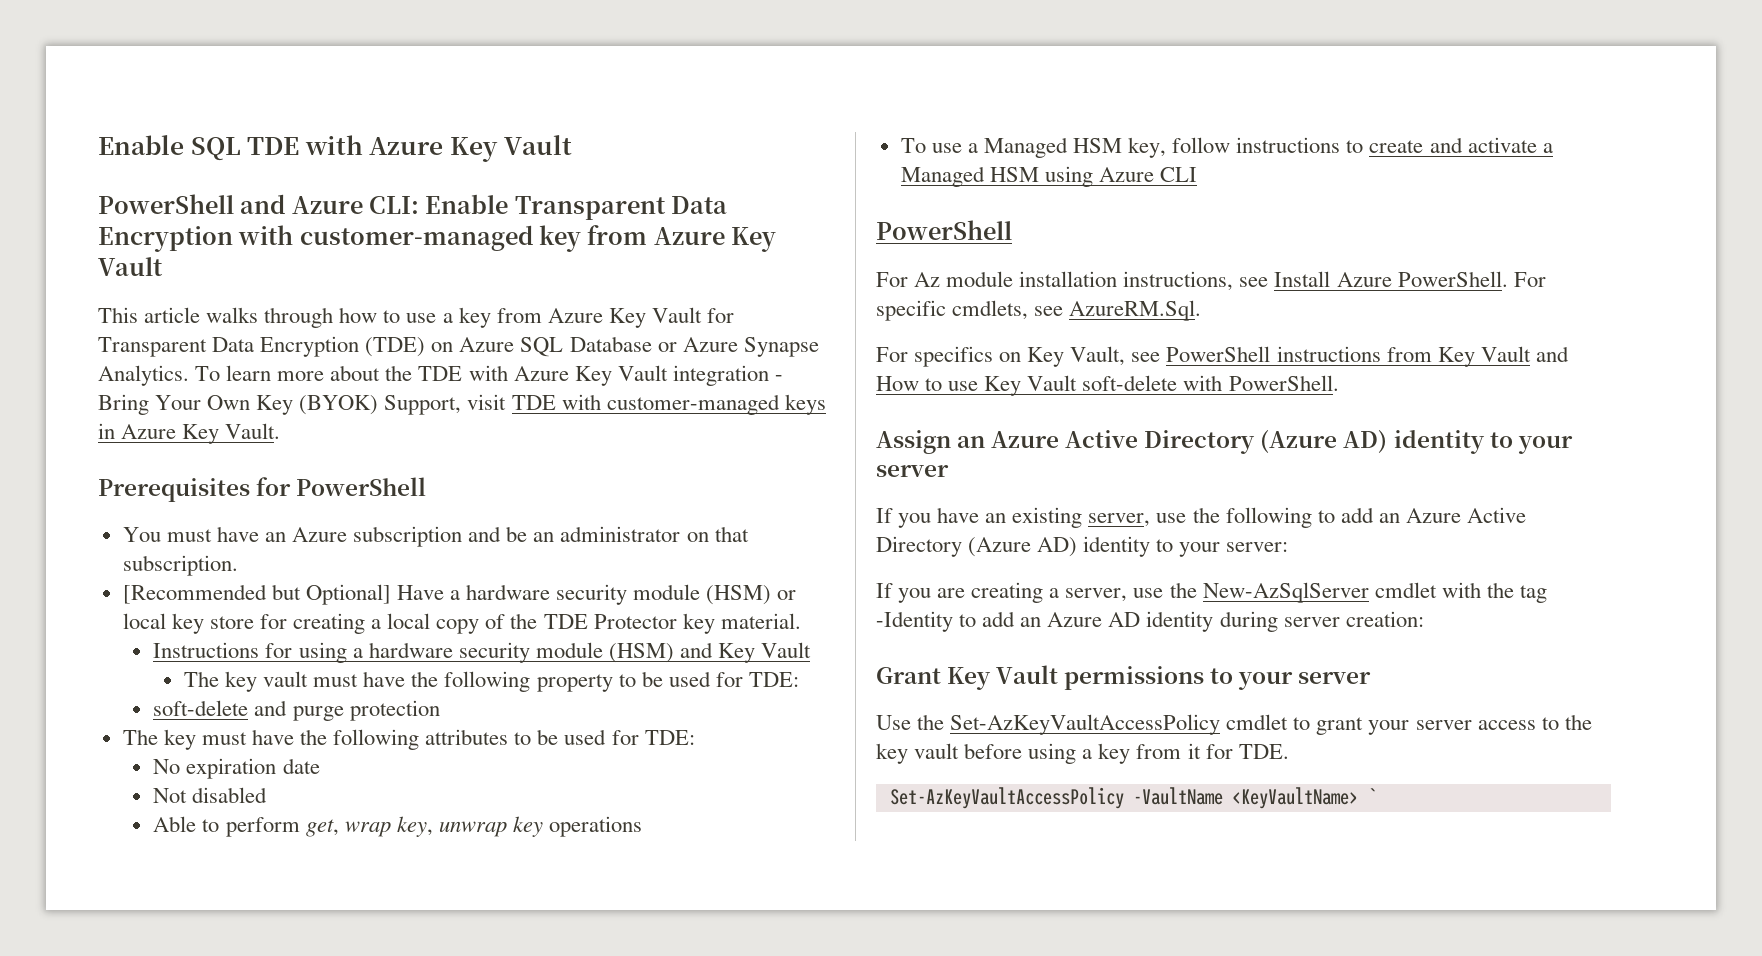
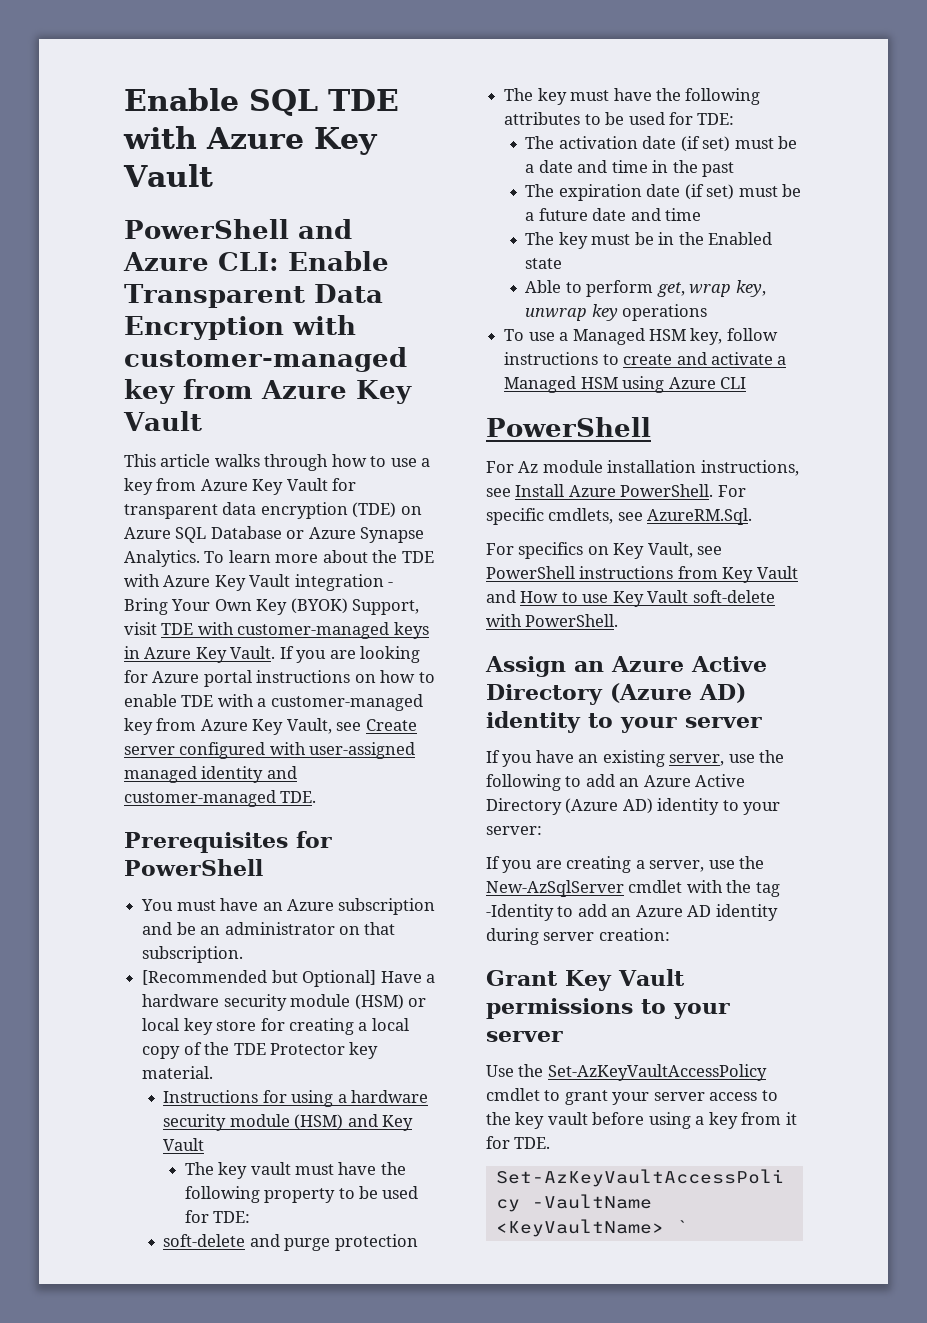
[98,336,360,357] Transparent Data Encryption -> [124,502,348,519] transparent data encryption
(281, 431) none -> [279,646,421,663] [124,670,435,687] [124,694,423,711] [124,718,417,735] [124,742,416,759] [124,766,297,783] [124,790,317,807] If you are looking for Azure portal instructions on how to enable TDE with a customer-managed key from Azure Key Vault, see Create server configured with user-assigned managed identity and customer-managed TDE.
[153,758,320,779] [153,787,268,803] No expiration date // Not disabled -> [525,136,798,152] [525,160,735,177] [525,184,802,201] [525,208,702,221] [525,232,773,249] [525,258,563,269] The activation date (if set) must be a date and time in the past // The expiration date (if set) must be a future date and time // The key must be in the Enabled state

